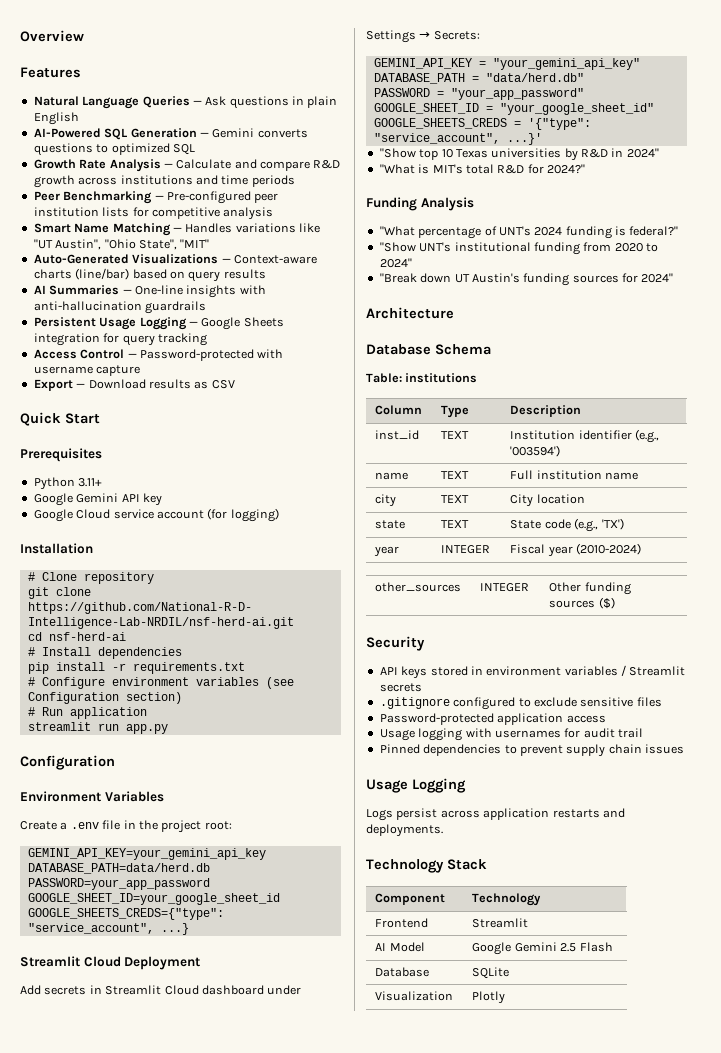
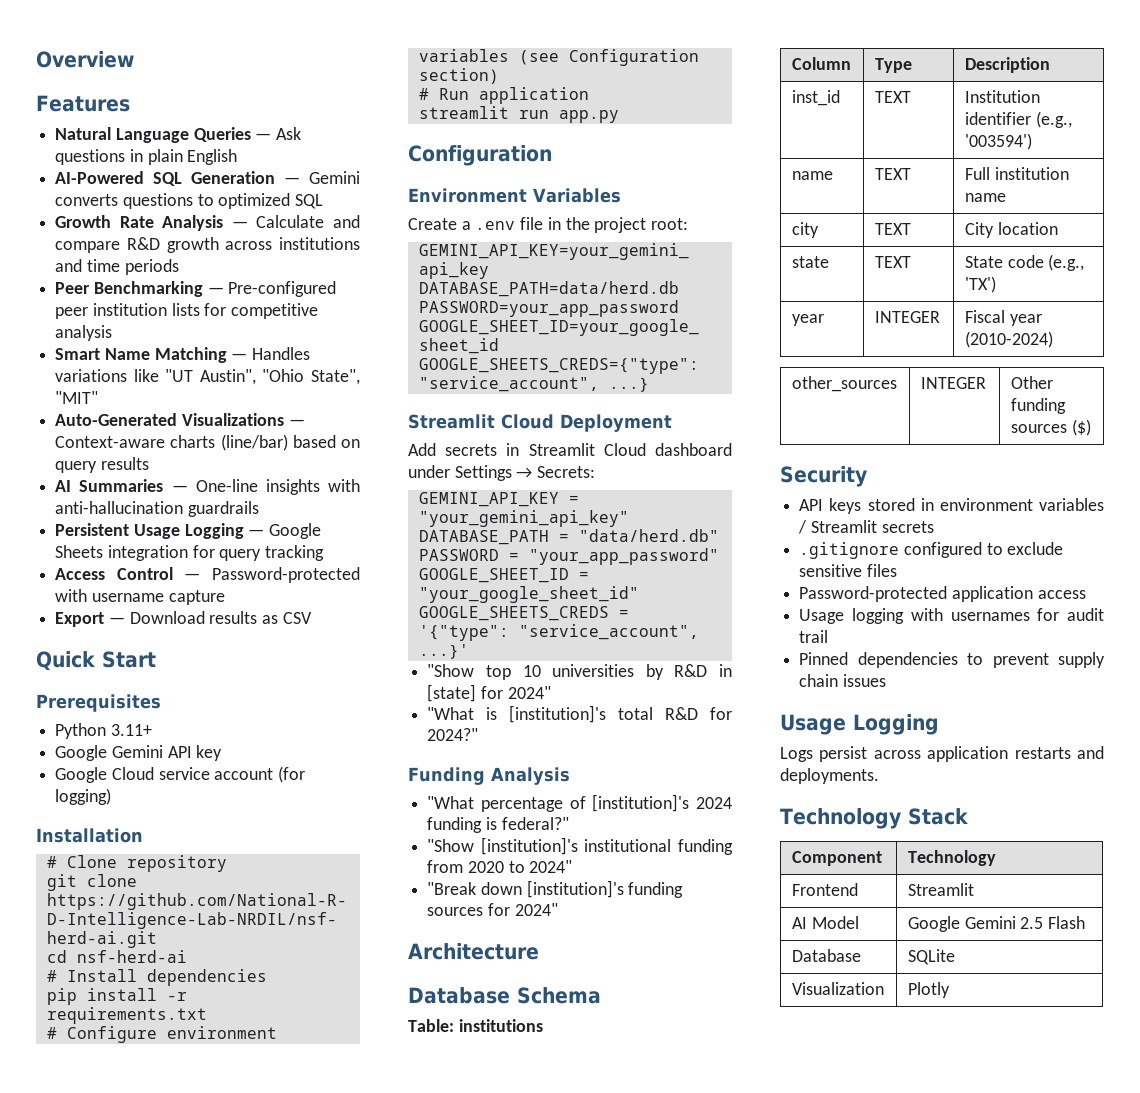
[455,149,488,158] Texas -> (541, 671) none
(624, 152) none -> [427,684,503,702] [state] for
[432,164,463,174] MIT's -> [509,705,607,723] [institution]'s
[498,226,531,236] UNT's -> [592,794,690,812] [institution]'s
[419,242,452,252] UNT's -> [480,837,578,855] [institution]'s
[454,273,520,283] UT Austin's -> [526,880,624,898] [institution]'s

